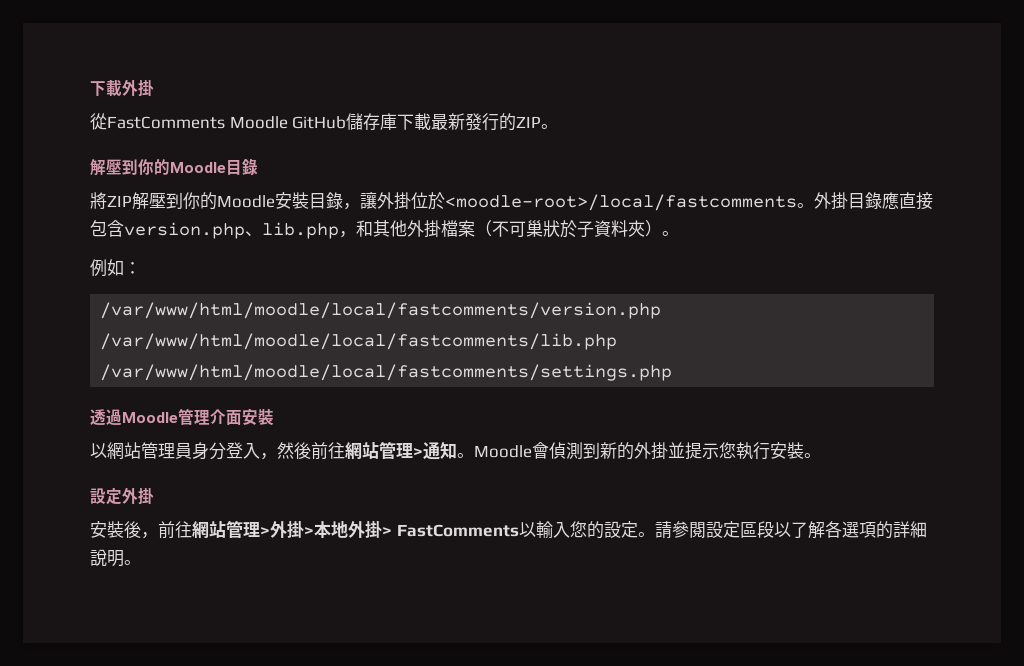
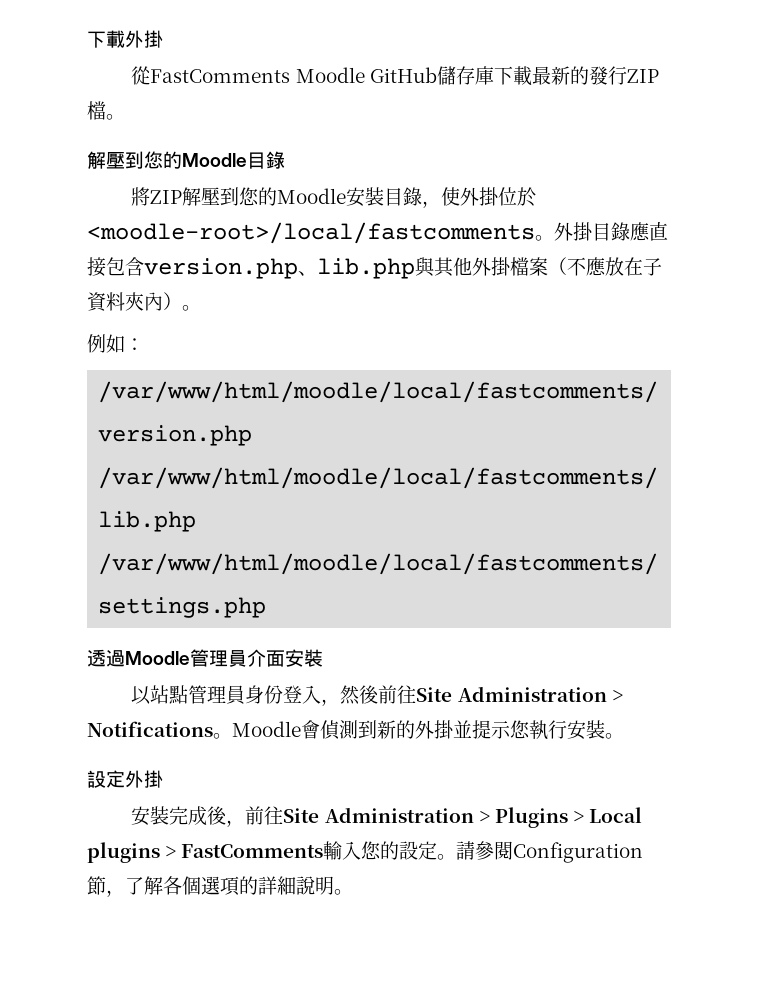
[465,113,542,131] 發行的ZIP -> [569,66,659,85] [87,101,106,120] 的發行ZIP檔
[138,159,154,175] 你 -> [144,151,163,169] 您
[183,192,200,209] 你 -> [239,187,260,206] 您
[360,192,377,209] 讓 -> [441,187,461,206] 使
[339,220,373,238] ，和 -> [415,257,435,277] 與
[509,220,577,238] 可巢狀於 -> [586,257,643,276] 應放在
(645, 228) none -> [144,292,163,311] 內
(210, 417) none -> [228,650,247,667] 員
[107,442,141,460] 網站 -> [150,685,189,704] 站點
[209,442,226,460] 分 -> [264,685,284,704] 份
[345,441,457,460] 網站管理>通知 -> [416,686,623,702] [87,721,213,737] Site Administration > Notifications
(124, 529) none -> [169,806,208,826] 完成
[192,520,382,539] 網站管理>外掛>本地外掛 -> [283,807,643,828] [87,842,160,863] Site Administration > Plugins > Local plugins
[518,522,536,537] 以 -> (324, 851) none
[705,521,842,539] 設定區段以了解各 -> [513,842,644,863] [87,876,201,897] Configuration節，了解各個

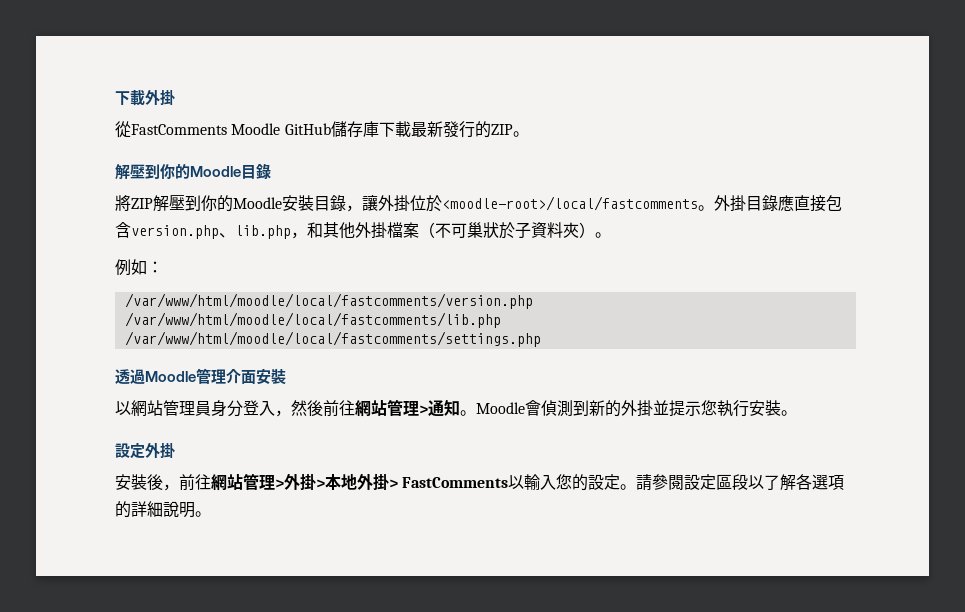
[569,66,659,85] [87,101,106,120] 的發行ZIP檔 -> [442,121,513,138] 發行的ZIP
[144,151,163,169] 您 -> [160,164,175,179] 你
[239,187,260,206] 您 -> [201,195,217,211] 你
[441,187,461,206] 使 -> [362,195,378,211] 讓
[415,257,435,277] 與 -> [291,222,323,239] ，和
[586,257,643,276] 應放在 -> [451,222,515,239] 可巢狀於
[144,292,163,311] 內 -> (579, 230) none
[228,650,247,667] 員 -> (226, 376) none
[150,685,189,704] 站點 -> [131,400,163,417] 網站
[264,685,284,704] 份 -> [227,400,243,417] 分
[416,686,623,702] [87,721,213,737] Site Administration > Notifications -> [355,399,460,417] 網站管理>通知
[169,806,208,826] 完成 -> (147, 482) none
[283,807,643,828] [87,842,160,863] Site Administration > Plugins > Local plugins -> [211,473,389,491] 網站管理>外掛>本地外掛
(324, 851) none -> [508,475,525,489] 以
[513,842,644,863] [87,876,201,897] Configuration節，了解各個 -> [684,474,813,491] 設定區段以了解各

